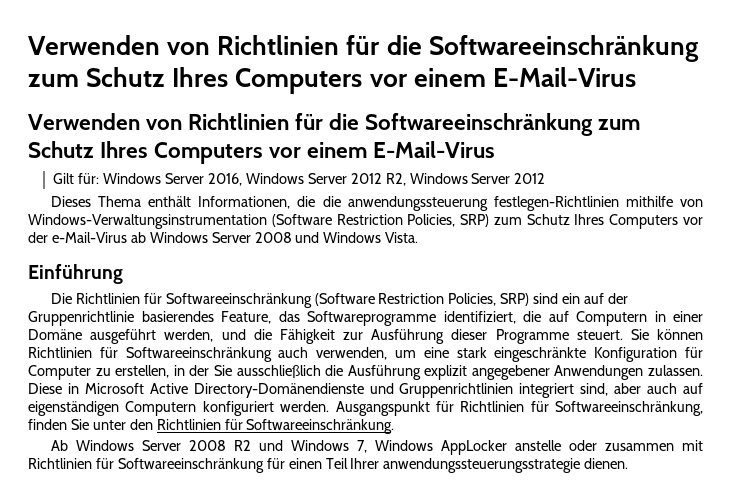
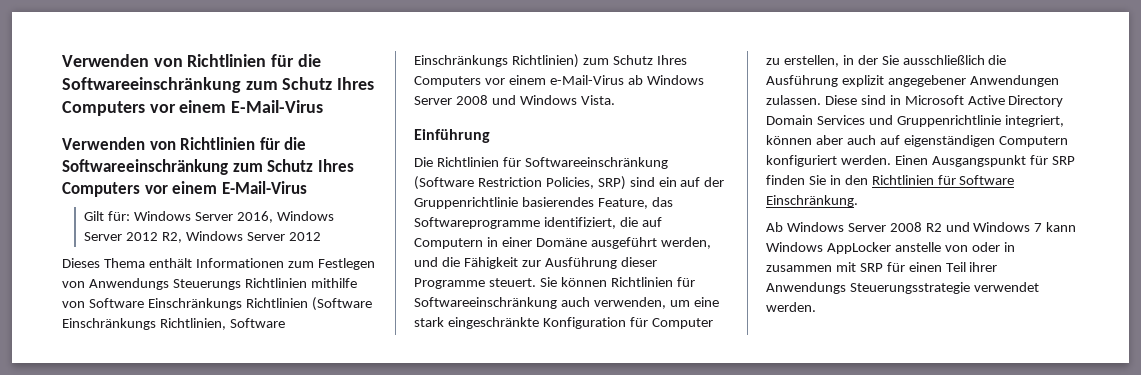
[198,196,703,211] [28,214,704,229] [28,232,48,243] Informationen, die die anwendungssteuerung festlegen-Richtlinien mithilfe von Windows-Verwaltungsinstrumentation (Software Restriction Policies, SRP) zum Schutz Ihres Computers vor der -> [195,258,375,270] [62,278,357,290] [62,297,372,311] [62,318,285,330] [414,54,687,68] [414,75,546,87] Informationen zum Festlegen von Anwendungs Steuerungs Richtlinien mithilfe von Software Einschränkungs Richtlinien (Software Einschränkungs Richtlinien, Software Einschränkungs Richtlinien) zum Schutz Ihres Computers vor einem
(62, 388) none -> [860,95,886,105] sind
[193,383,609,398] Directory-Domänendienste und Gruppenrichtlinien integriert sind, -> [1008,95,1064,107] [766,115,1064,127] [766,135,812,145] Directory Domain Services und Gruppenrichtlinie integriert, können
(330, 406) none -> [894,155,928,165] Einen
[460,401,703,416] Richtlinien für Softwareeinschränkung, -> [1051,156,1075,165] SRP
[92,420,126,430] unter -> [829,175,841,185] in
[246,419,395,434] Softwareeinschränkung. -> [959,175,1015,185] [766,195,858,207] Software Einschränkung.
[356,440,367,453] 7, -> [1034,222,1077,232] 7 kann
[568,440,703,451] [28,458,629,473] oder zusammen mit Richtlinien für Softwareeinschränkung für einen Teil Ihrer anwendungssteuerungsstrategie dienen. -> [944,242,1015,252] [766,262,998,272] [766,282,1039,294] [766,302,816,312] von oder in zusammen mit SRP für einen Teil ihrer Anwendungs Steuerungsstrategie verwendet werden.

